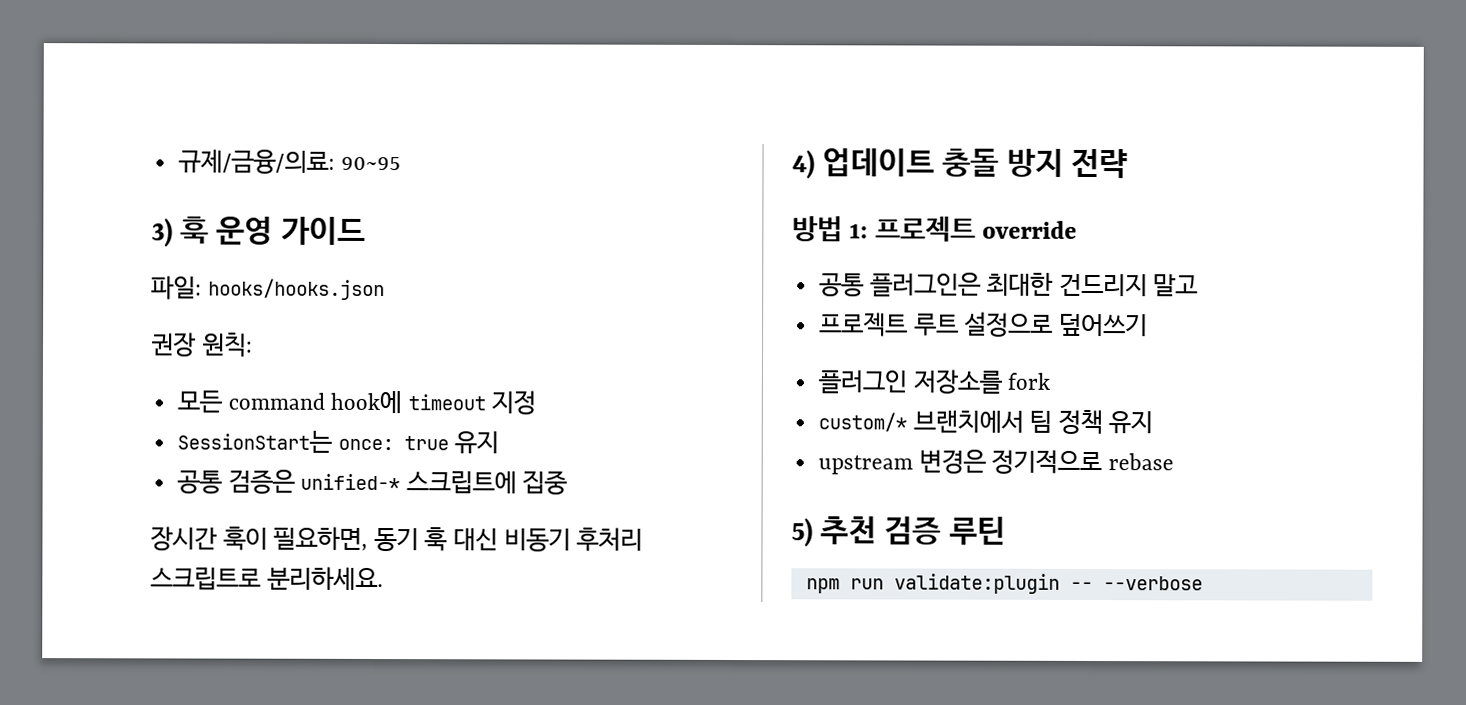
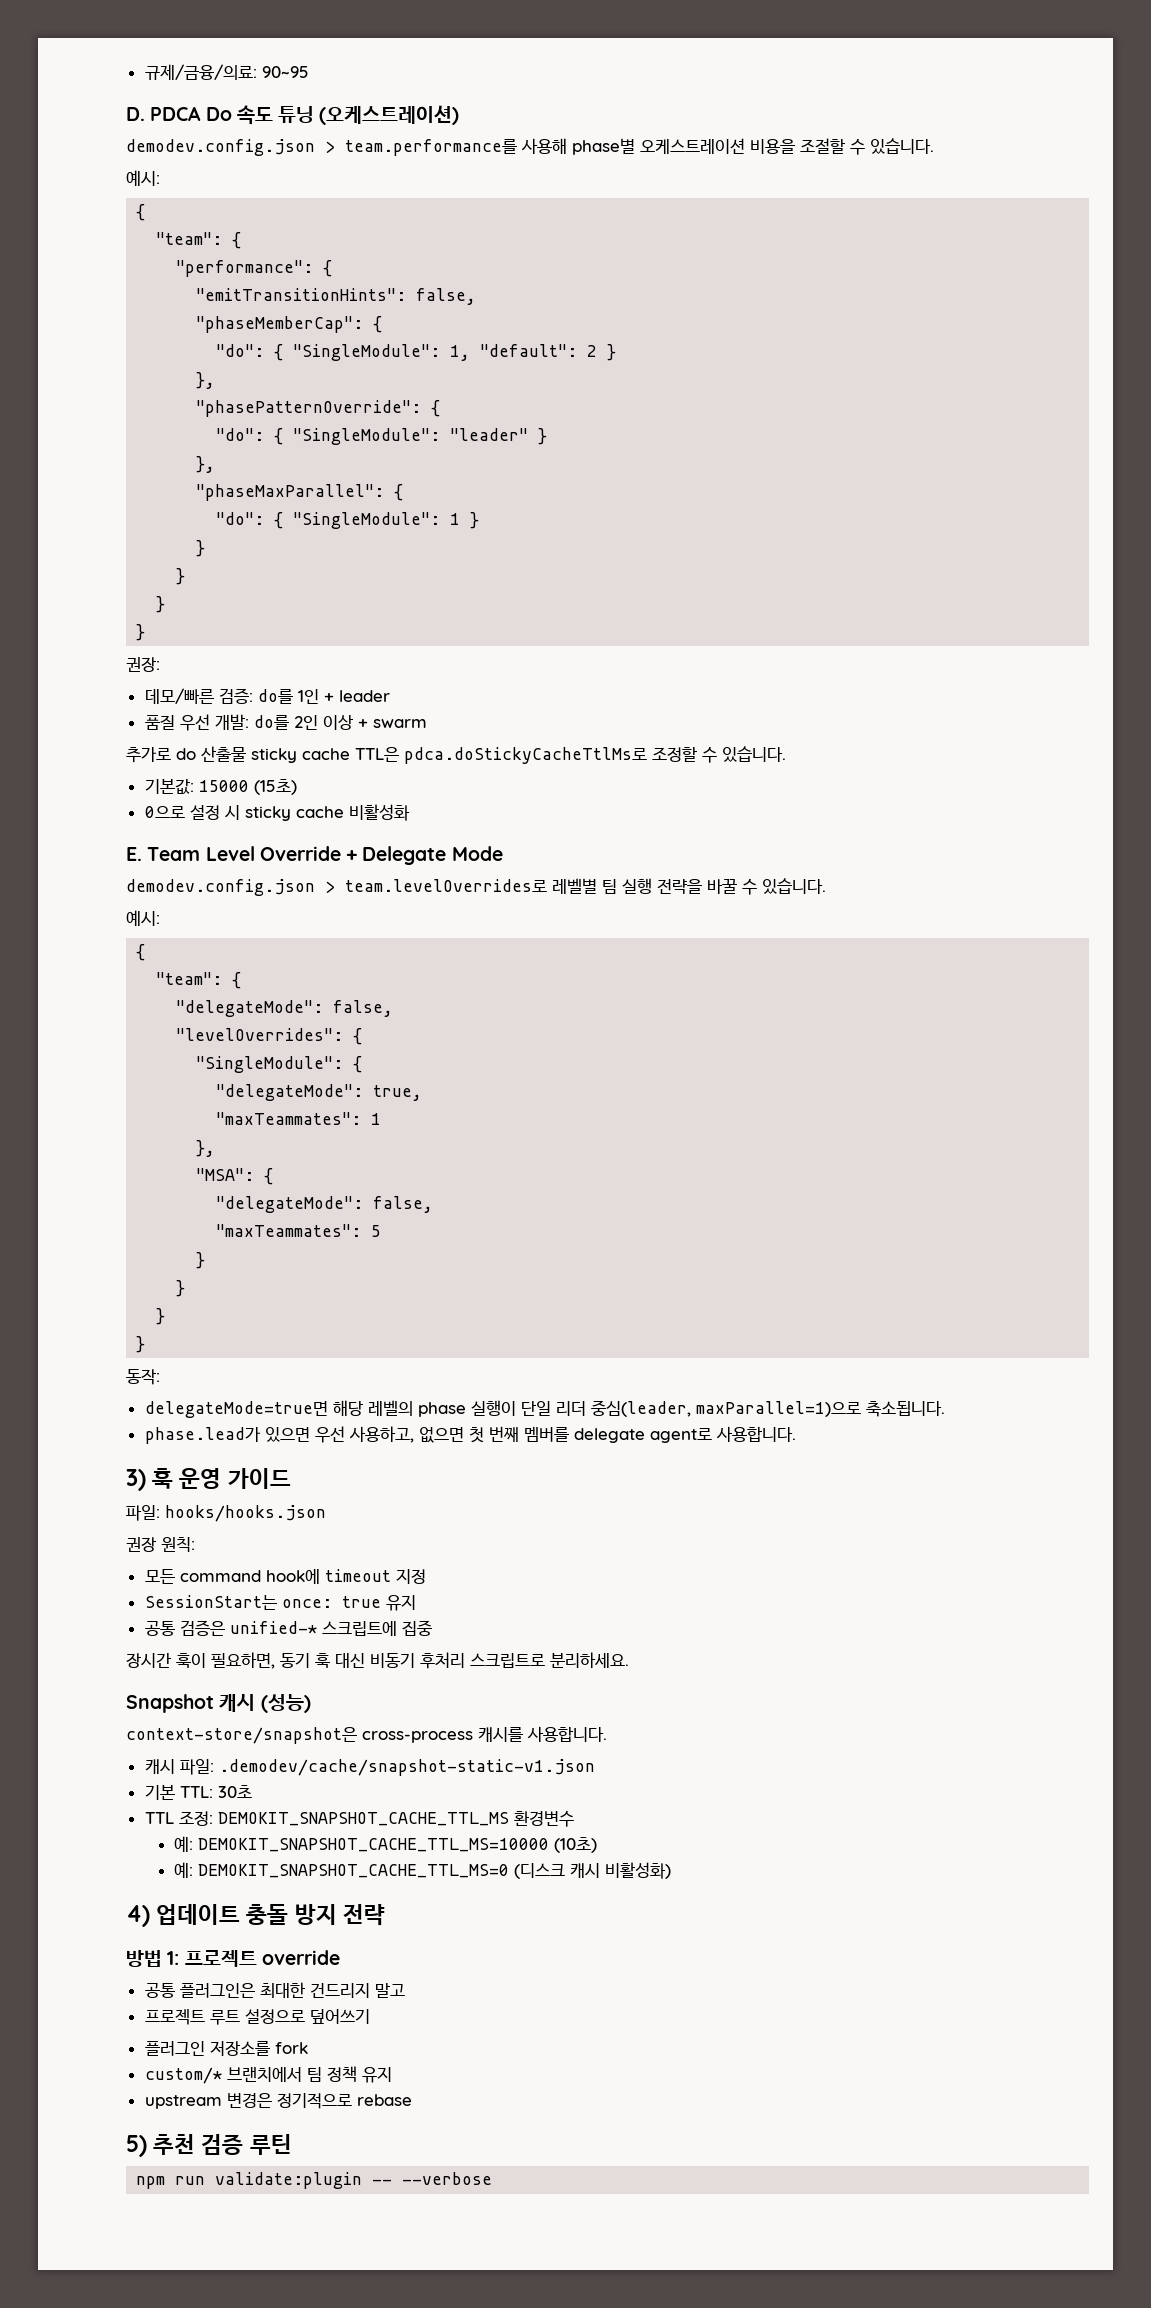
(401, 163) none -> [126,105,460,125] [126,138,934,156] [126,170,160,186] [136,204,146,221] [156,232,242,249] [176,260,333,277] [196,288,477,305] [196,316,383,333] [216,344,617,361] [196,372,216,389] [196,400,441,417] [216,428,548,445] [196,456,216,473] [196,484,404,501] [216,512,480,529] [196,540,206,557] [176,568,186,585] [156,596,166,613] [136,624,146,641] [126,657,160,672] [144,688,390,704] [144,714,427,731] [126,746,786,764] [144,778,297,795] [144,804,410,821] [126,846,503,865] [126,878,826,896] [126,910,160,926] [136,944,146,961] [156,972,242,989] [176,1000,394,1017] [176,1028,363,1045] [196,1056,363,1073] [216,1084,423,1101] [216,1112,382,1125] [196,1140,216,1157] [196,1168,274,1185] [216,1196,434,1213] [216,1224,382,1237] [196,1252,206,1269] [176,1280,186,1297] [156,1308,166,1325] [136,1336,146,1353] [126,1369,160,1385] [144,1400,945,1418] [144,1426,796,1444] // D. PDCA Do 속도 튜닝 (오케스트레이션) // demodev.config.json > team.performance를 사용해 phase별 오케스트레이션 비용을 조절할 수 있습니다. // 예시: // { // "team": { // "performance": { // "emitTransitionHints": false, // "phaseMemberCap": { // "do": { "SingleModule": 1, "default": 2 } // }, // "phasePatternOverride": { // "do": { "SingleModule": "leader" } // }, // "phaseMaxParallel": { // "do": { "SingleModule": 1 } // } // } // } // } // 권장: // 데모/빠른 검증: do를 1인 + leader // 품질 우선 개발: do를 2인 이상 + swarm // 추가로 do 산출물 sticky cache TTL은 pdca.doStickyCacheTtlMs로 조정할 수 있습니다. // 기본값: 15000 (15초) // 0으로 설정 시 sticky cache 비활성화 // E. Team Level Override + Delegate Mode // demodev.config.json > team.levelOverrides로 레벨별 팀 실행 전략을 바꿀 수 있습니다. // 예시: // { // "team": { // "delegateMode": false, // "levelOverrides": { // "SingleModule": { // "delegateMode": true, // "maxTeammates": 1 // }, // "MSA": { // "delegateMode": false, // "maxTeammates": 5 // } // } // } // } // 동작: // delegateMode=true면 해당 레벨의 phase 실행이 단일 리더 중심(leader, maxParallel=1)으로 축소됩니다. // phase.lead가 있으면 우선 사용하고, 없으면 첫 번째 멤버를 delegate agent로 사용합니다.
(383, 578) none -> [126,1694,311,1713] [126,1726,607,1744] [144,1759,595,1776] [144,1784,252,1800] [144,1811,574,1827] [174,1836,598,1853] [174,1862,672,1879] // Snapshot 캐시 (성능) // context-store/snapshot은 cross-process 캐시를 사용합니다. // 캐시 파일: .demodev/cache/snapshot-static-v1.json // 기본 TTL: 30초 // TTL 조정: DEMOKIT_SNAPSHOT_CACHE_TTL_MS 환경변수 // 예: DEMOKIT_SNAPSHOT_CACHE_TTL_MS=10000 (10초) // 예: DEMOKIT_SNAPSHOT_CACHE_TTL_MS=0 (디스크 캐시 비활성화)

